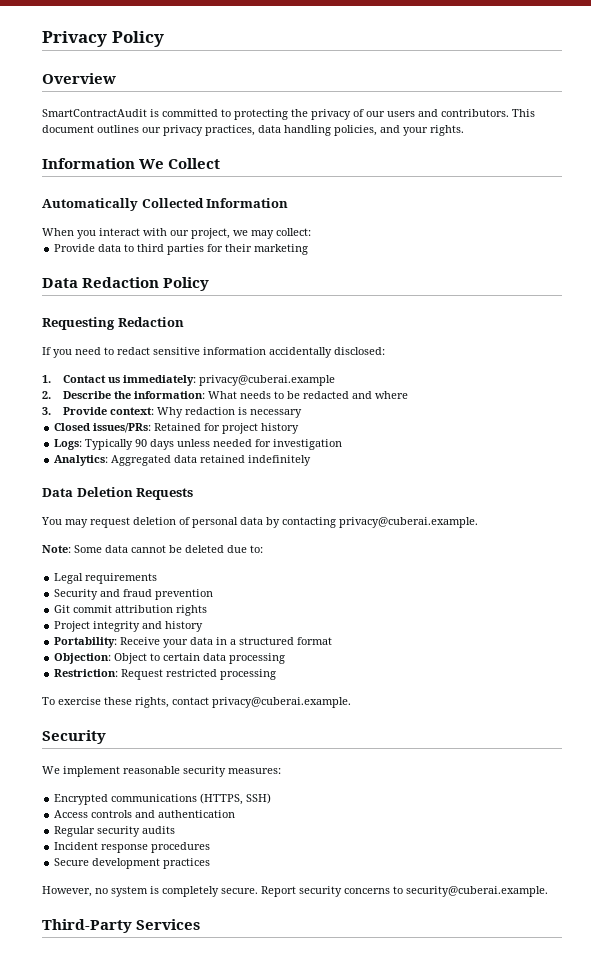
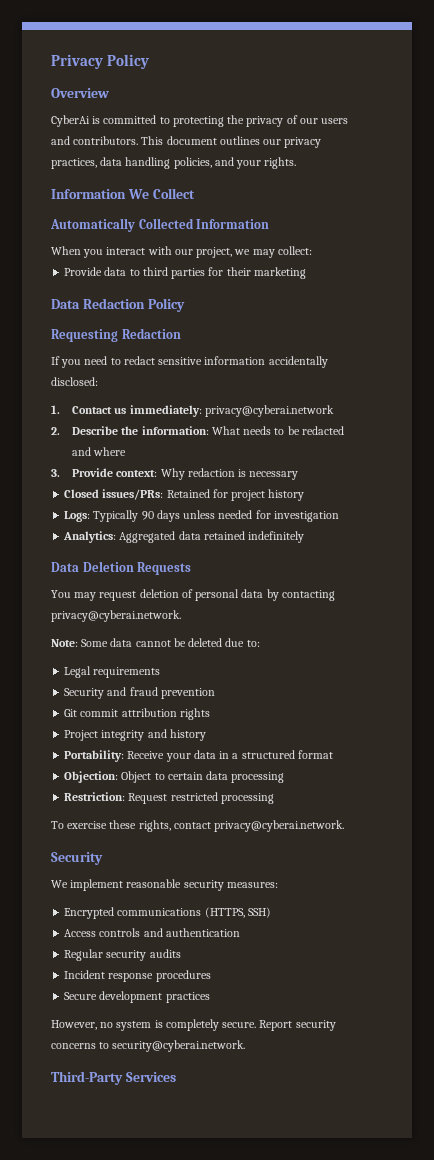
[42,109,147,117] SmartContractAudit -> [51,115,90,127] CyberAi
[198,375,335,386] privacy@cuberai.example -> [204,405,334,417] privacy@cyberai.network
[339,517,478,528] privacy@cuberai.example. -> [51,610,181,622] privacy@cyberai.network.
[212,697,351,708] privacy@cuberai.example. -> [214,820,345,832] privacy@cyberai.network.
[406,886,548,897] security@cuberai.example. -> [112,1040,246,1052] security@cyberai.network.

